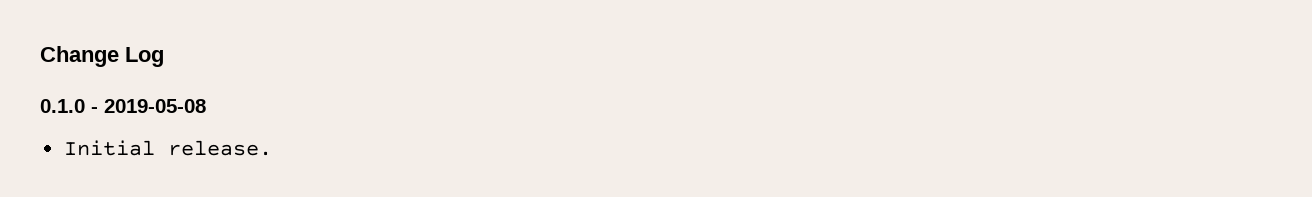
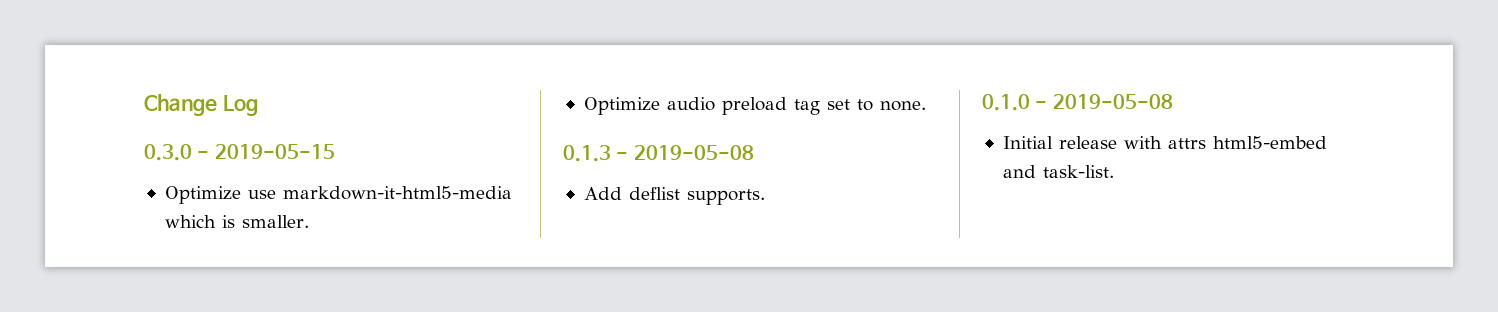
[40,99,206,113] [64,140,273,156] 0.1.0 - 2019-05-08 // Initial release. -> [144,144,335,161] [164,186,512,204] [164,215,309,228] [583,97,926,115] [563,145,754,162] [583,187,765,205] [982,94,1173,111] [1002,136,1327,149] [1002,165,1114,178] 0.3.0 - 2019-05-15 // Optimize use markdown-it-html5-media which is smaller. // Optimize audio preload tag set to none. // 0.1.3 - 2019-05-08 // Add deflist supports. // 0.1.0 - 2019-05-08 // Initial release with attrs html5-embed and task-list.

